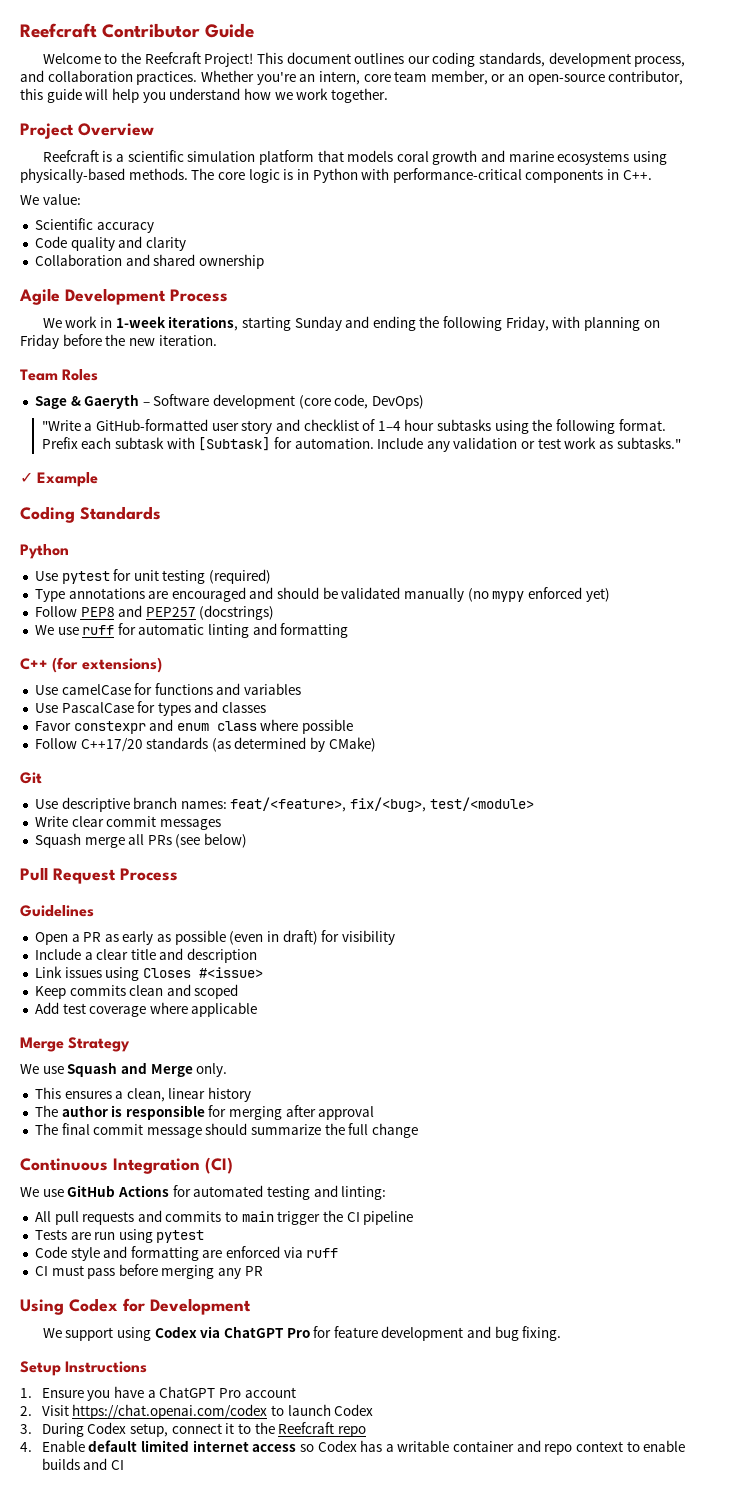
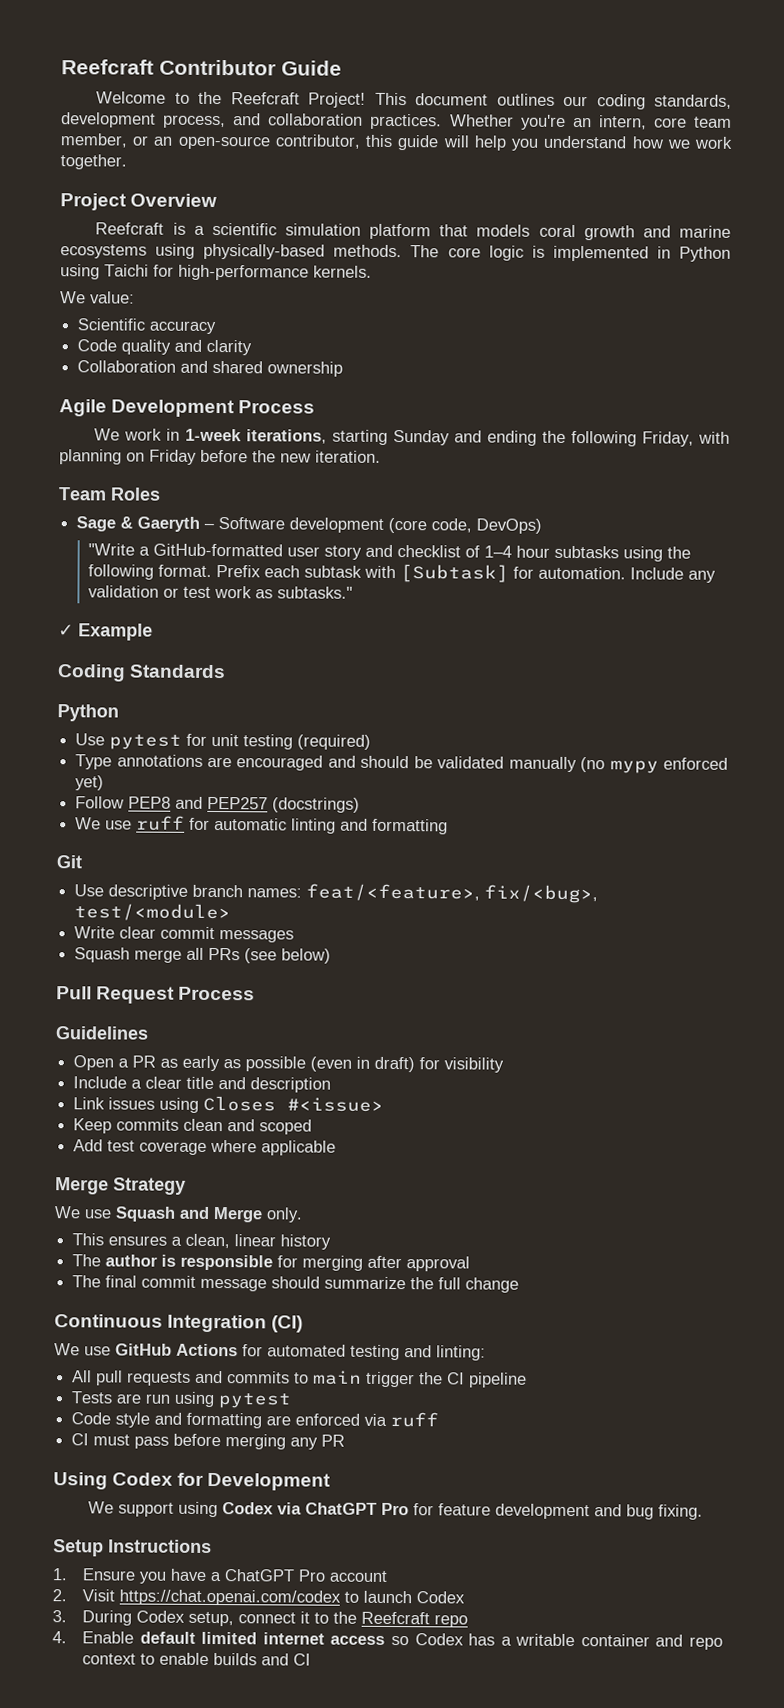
(294, 174) none -> [552,245,649,262] implemented
[361,168,652,183] with performance-critical components in C++. -> [60,264,372,281] using Taichi for high-performance kernels.
[20,657,162,673] [34,683,302,695] [34,701,267,716] [34,719,354,734] [34,737,376,752] // C++ (for extensions) // Use camelCase for functions and variables // Use PascalCase for types and classes // Favor constexpr and enum class where possible // Follow C++17/20 standards (as determined by CMake) -> (449, 826) none

